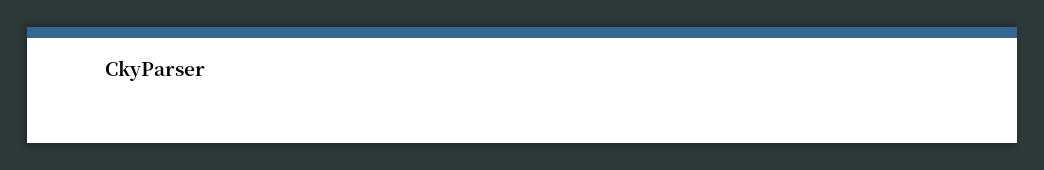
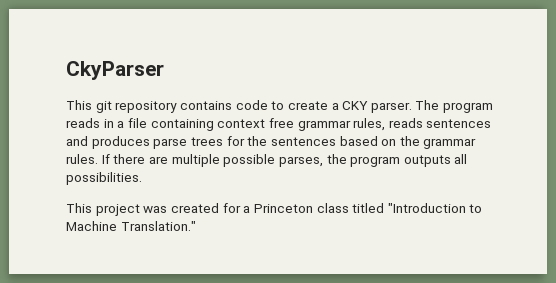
(205, 70) none -> [66,100,494,113] [66,118,492,131] [66,136,477,149] [66,154,468,167] [66,172,142,185] [66,203,483,216] [66,221,196,231] // This git repository contains code to create a CKY parser. The program reads in a file containing context free grammar rules, reads sentences and produces parse trees for the sentences based on the grammar rules. If there are multiple possible parses, the program outputs all possibilities. // This project was created for a Princeton class titled "Introduction to Machine Translation."

